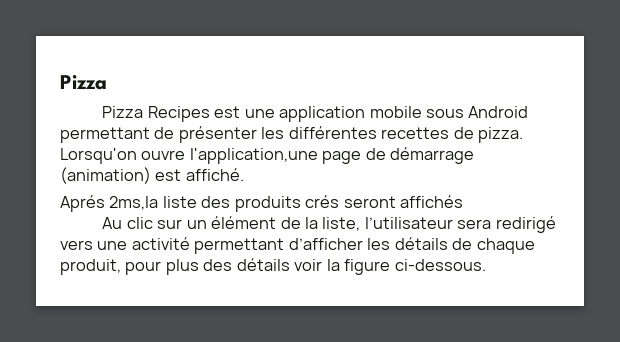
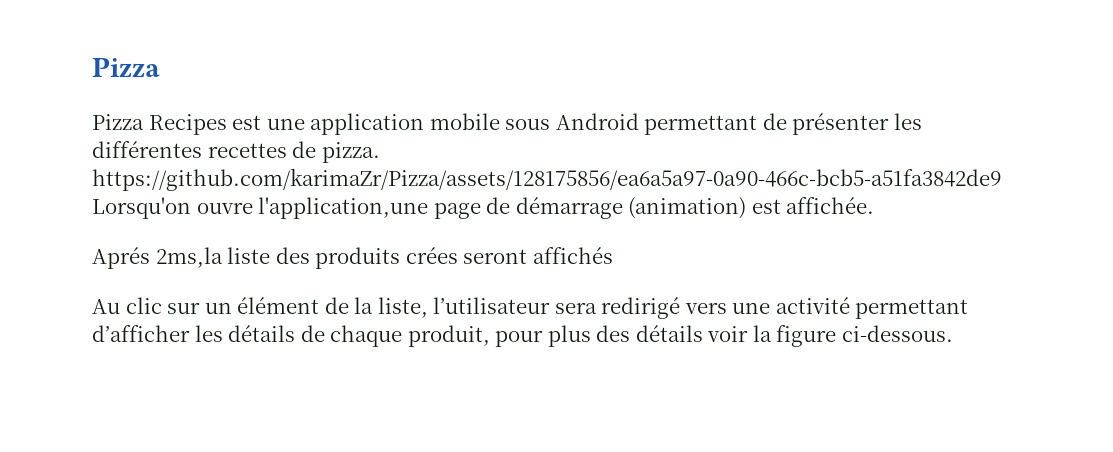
(524, 135) none -> [92,168,1002,191] https://github.com/karimaZr/Pizza/assets/128175856/ea6a5a97-0a90-466c-bcb5-a51fa3842de9
[185,168,244,181] affiché. -> [786,197,875,214] affichée.
[305,195,340,208] crés -> [405,247,458,264] crées

